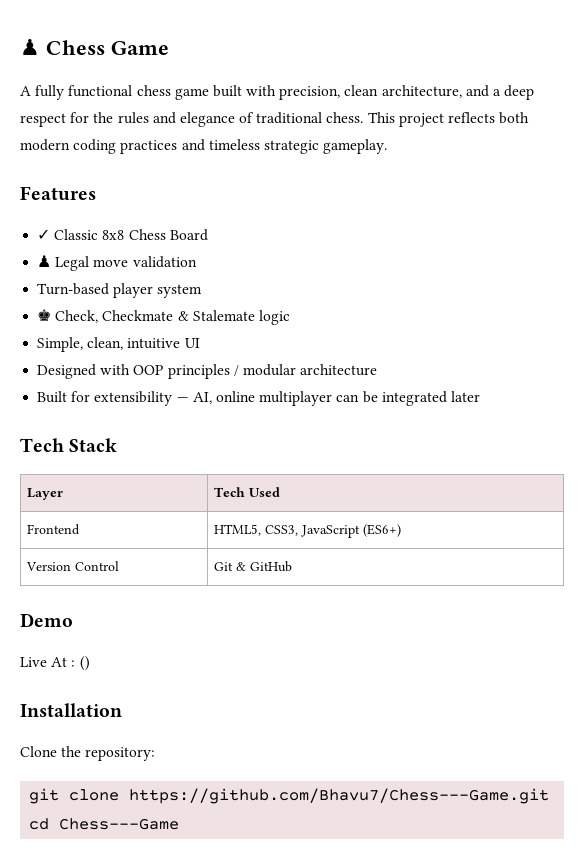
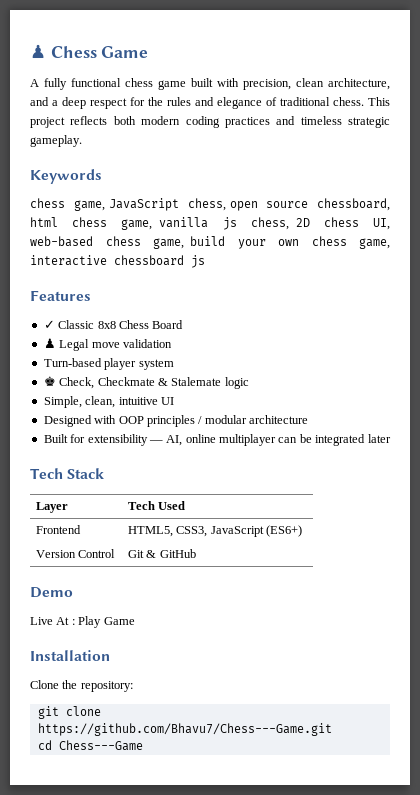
(388, 146) none -> [30,169,102,184] [30,198,390,211] [30,217,390,230] [30,236,390,249] [30,255,205,268] // Keywords // chess game, JavaScript chess, open source chessboard, html chess game, vanilla js chess, 2D chess UI, web-based chess game, build your own chess game, interactive chessboard js
[79,656,90,671] () -> [78,616,135,628] Play Game

